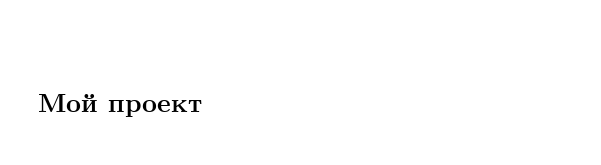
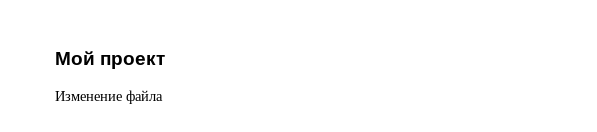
(202, 108) none -> [55,90,163,104] // Изменение файла

